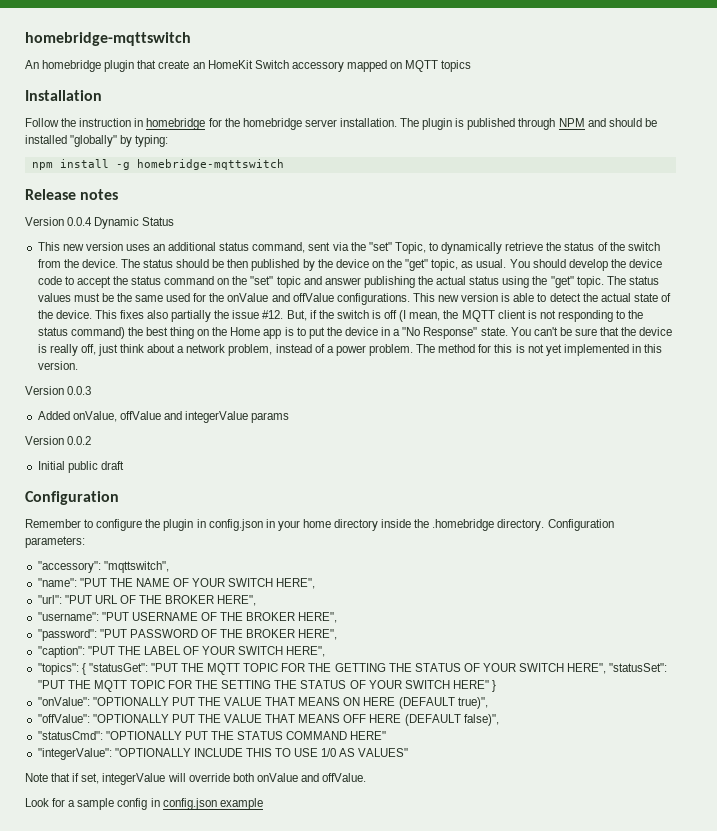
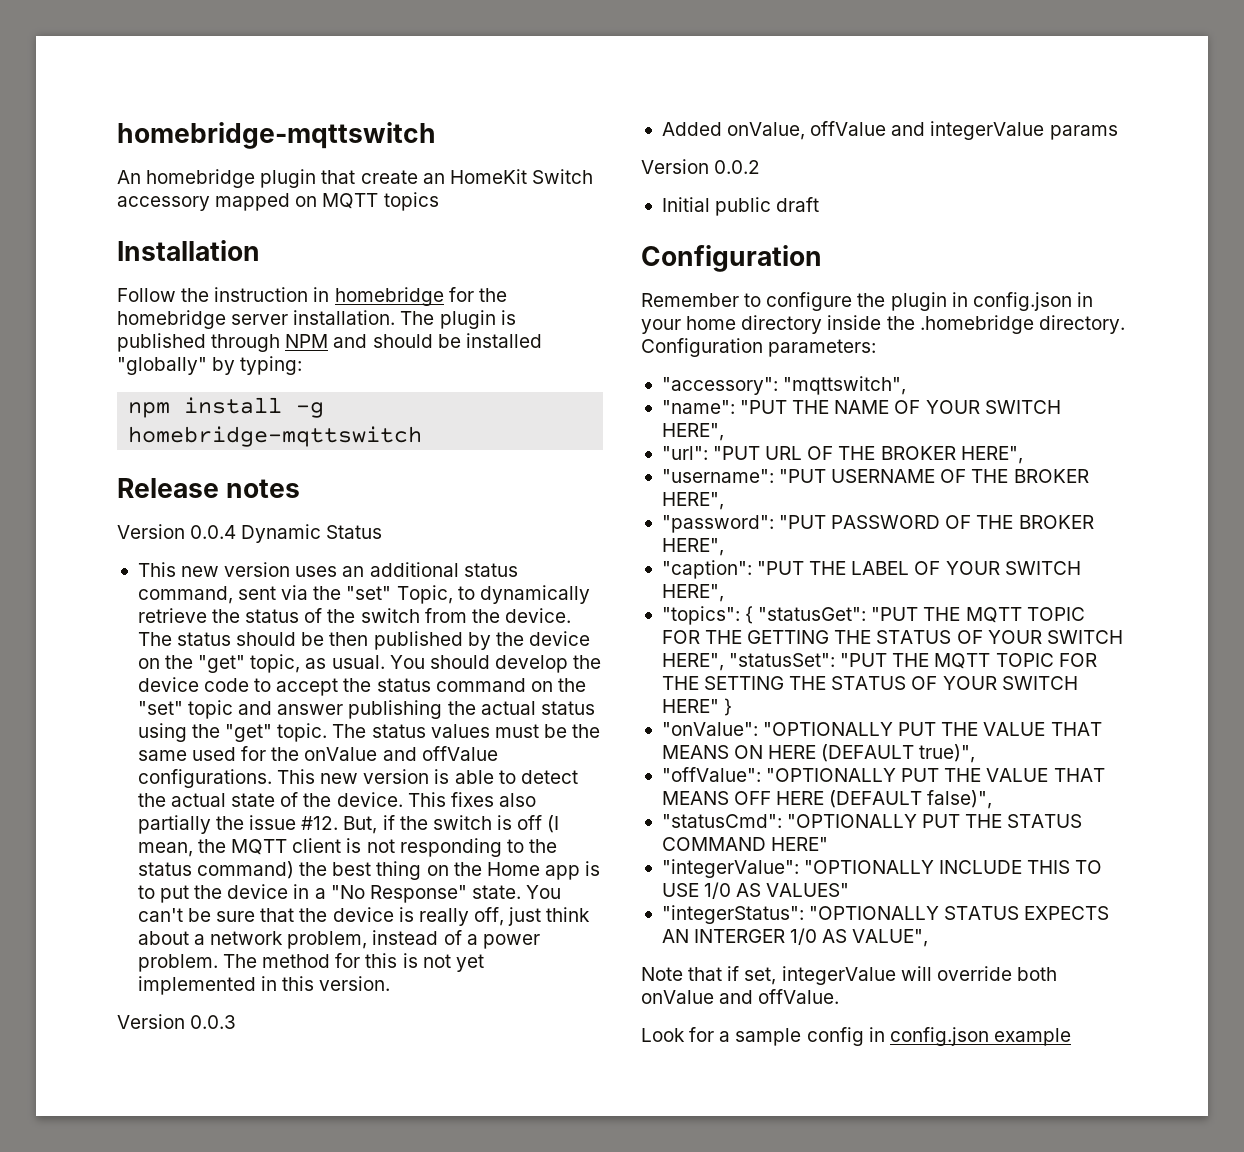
(409, 752) none -> [661,905,1110,924] [661,928,929,947] // "integerStatus": "OPTIONALLY STATUS EXPECTS AN INTERGER 1/0 AS VALUE",

